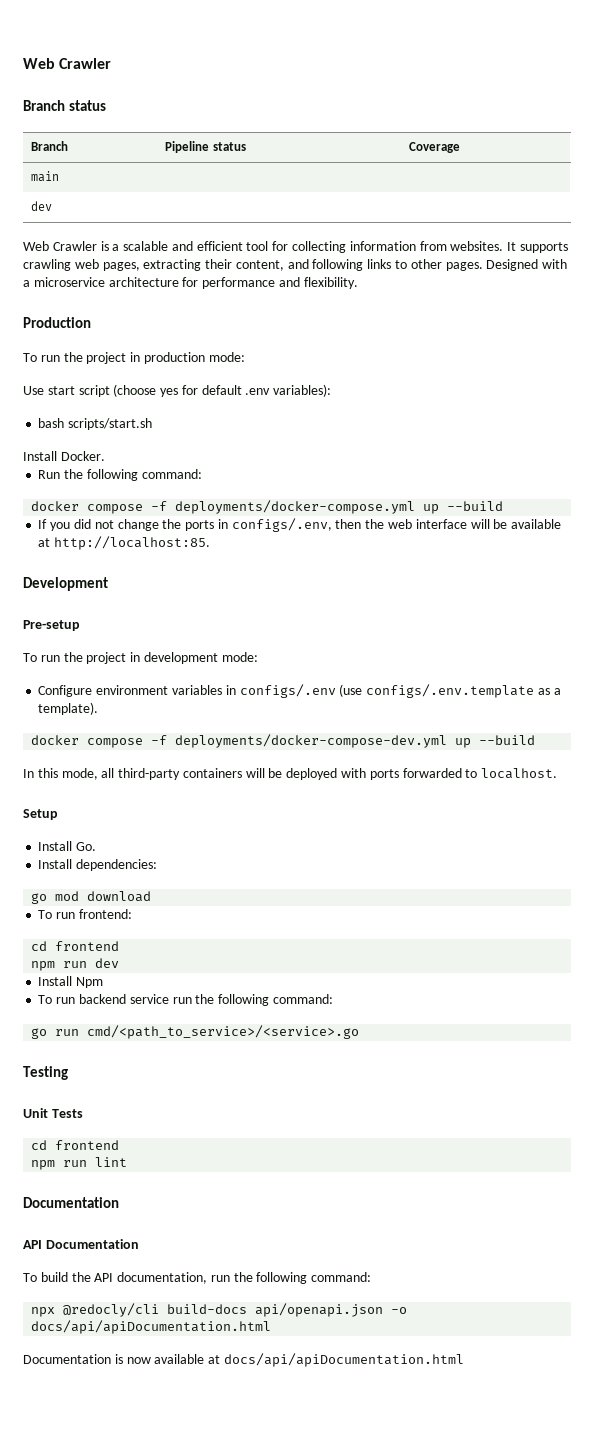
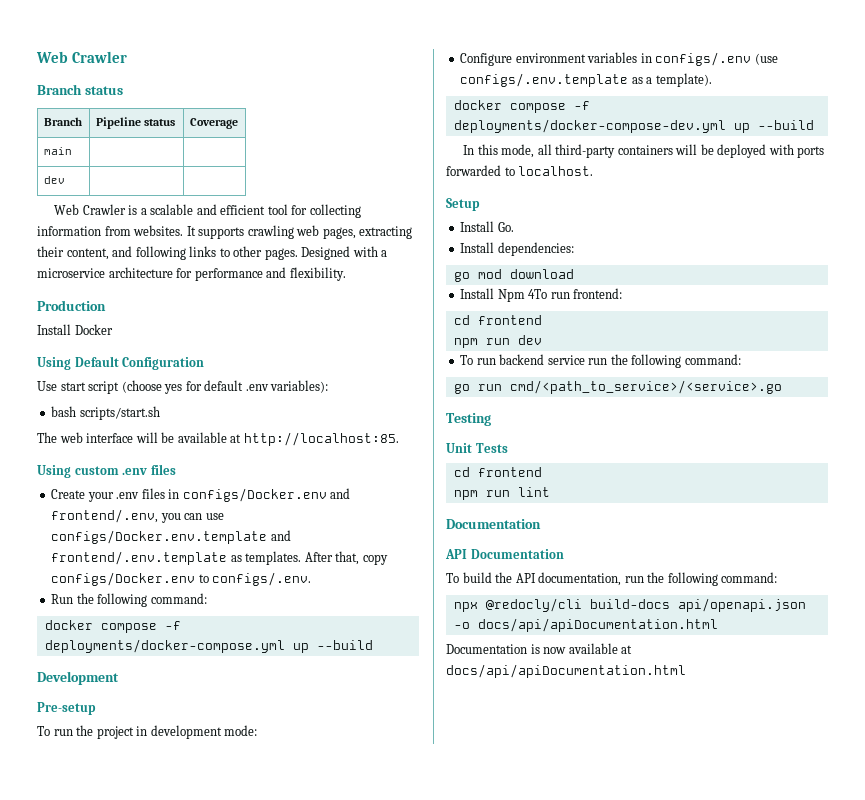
[23,352,245,364] To run the project in production mode: -> [37,324,113,335] [37,356,205,370] Install Docker // Using Default Configuration
[23,451,105,461] Install Docker. -> [37,432,399,446] [37,464,176,478] [51,488,351,502] [51,509,224,523] [51,530,291,544] [51,551,388,565] [51,572,312,586] The web interface will be available at http://localhost:85. // Using custom .env files // Create your .env files in configs/Docker.env and frontend/.env, you can use configs/Docker.env.template and frontend/.env.template as templates. After that, copy configs/Docker.env to configs/.env.
[38,518,562,532] [38,536,211,550] // If you did not change the ports in configs/.env, then the web interface will be available at http://localhost:85. -> (373, 645) none
[38,910,53,919] To -> [460,288,548,302] Install Npm 4To
[38,976,104,988] // Install Npm -> (542, 340) none

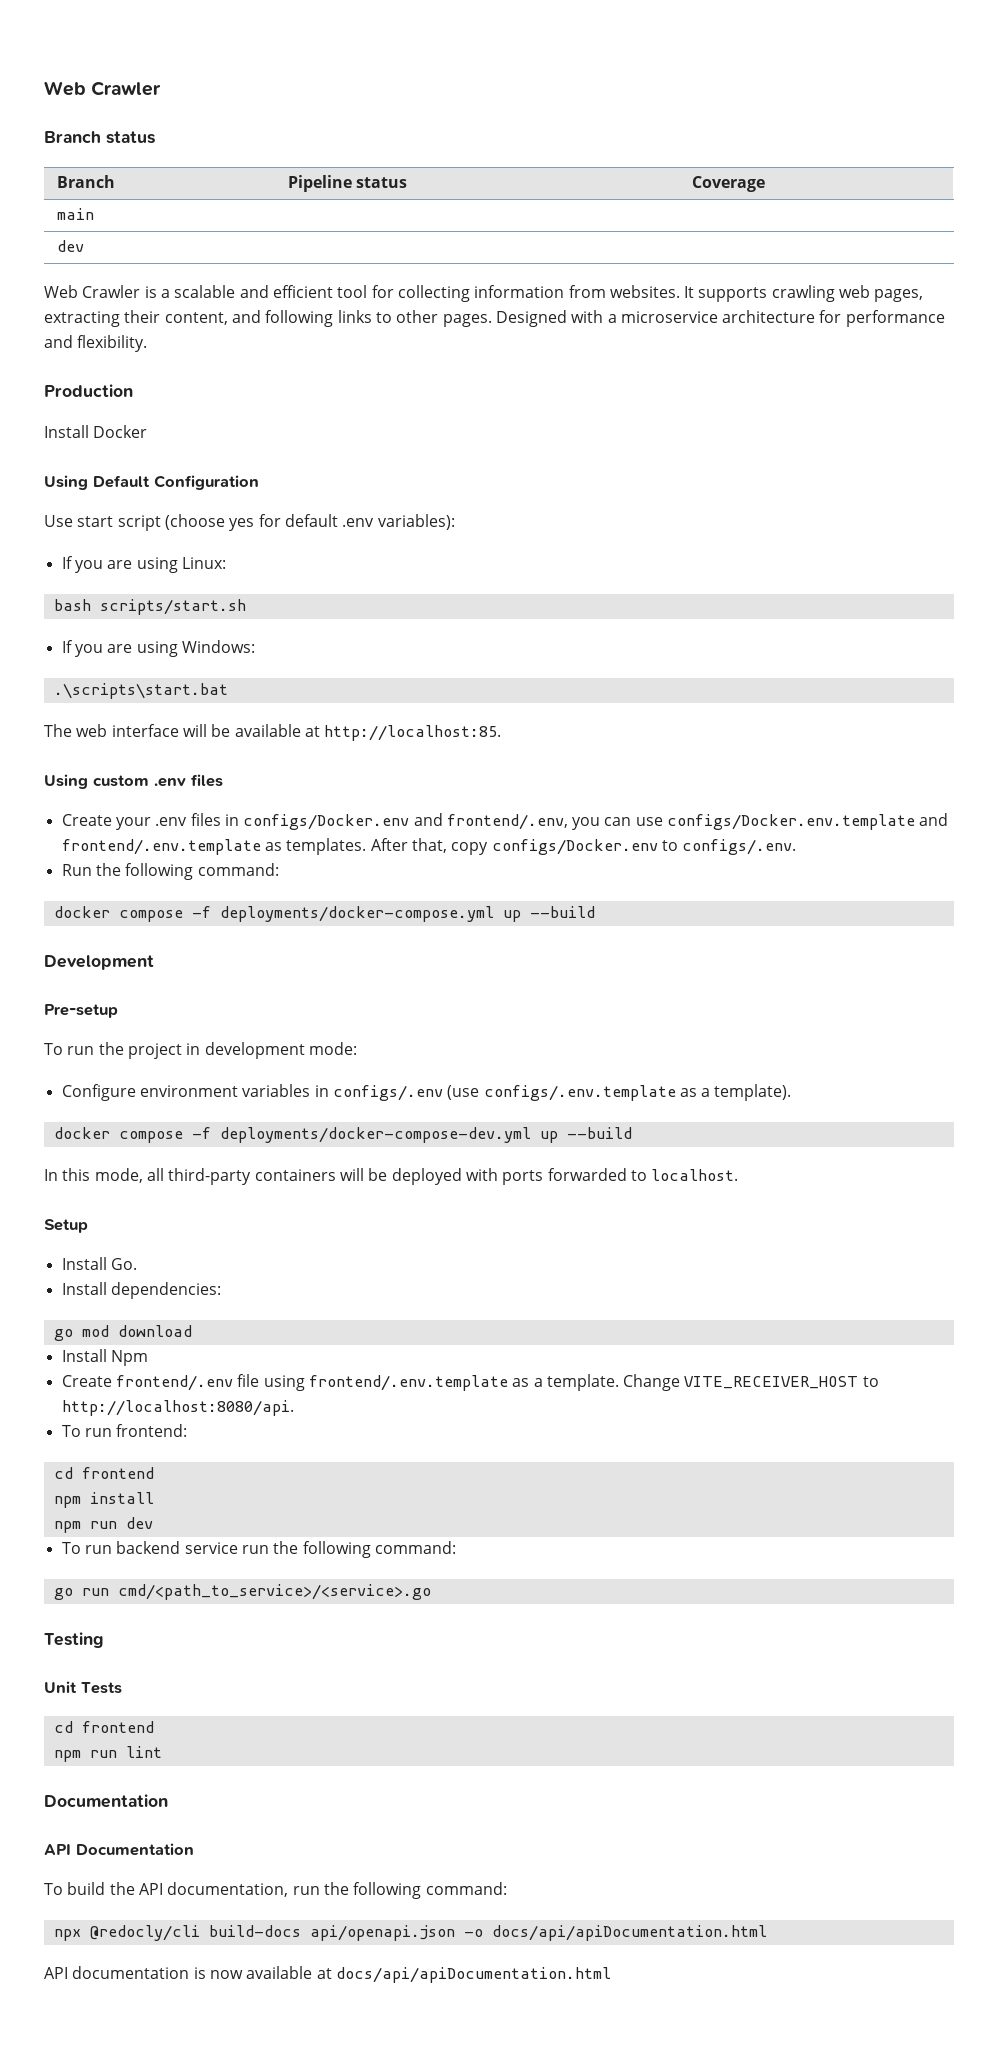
[51,406,160,420] bash scripts/start.sh -> [61,556,226,573] [53,599,246,615] [61,640,255,657] [53,683,228,699] If you are using Linux: // bash scripts/start.sh // If you are using Windows: // .\scripts\start.bat
[528,289,548,299] 4To -> [61,1374,879,1391] [61,1400,294,1416] [61,1425,81,1437] // Create frontend/.env file using frontend/.env.template as a template. Change VITE_RECEIVER_HOST to http://localhost:8080/api. // To
(542, 320) none -> [53,1492,154,1508] // npm install
[446,644,527,654] Documentation -> [44,1966,190,1979] API documentation

